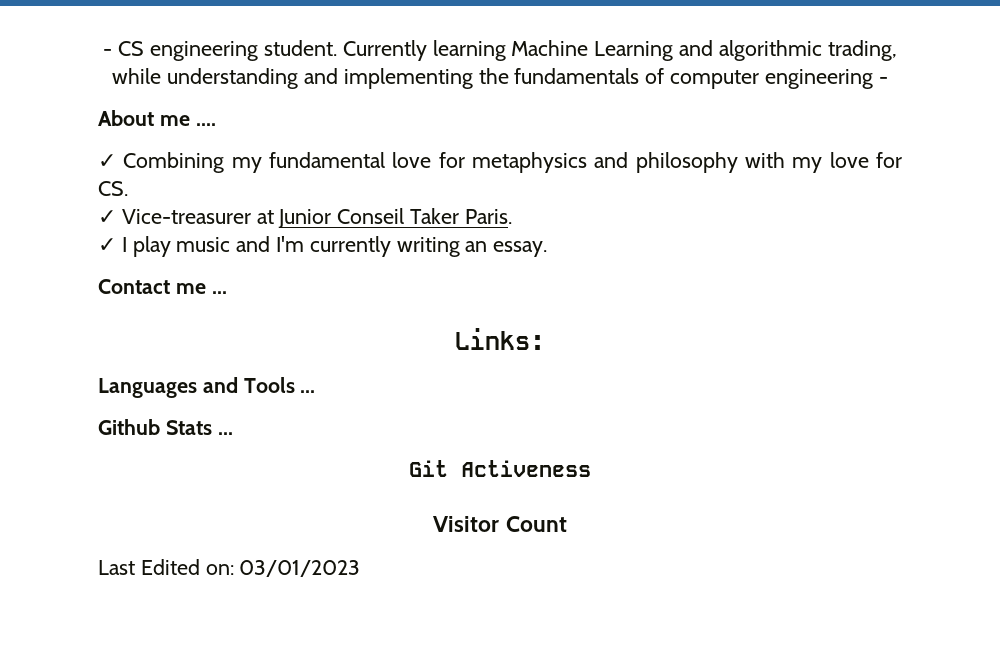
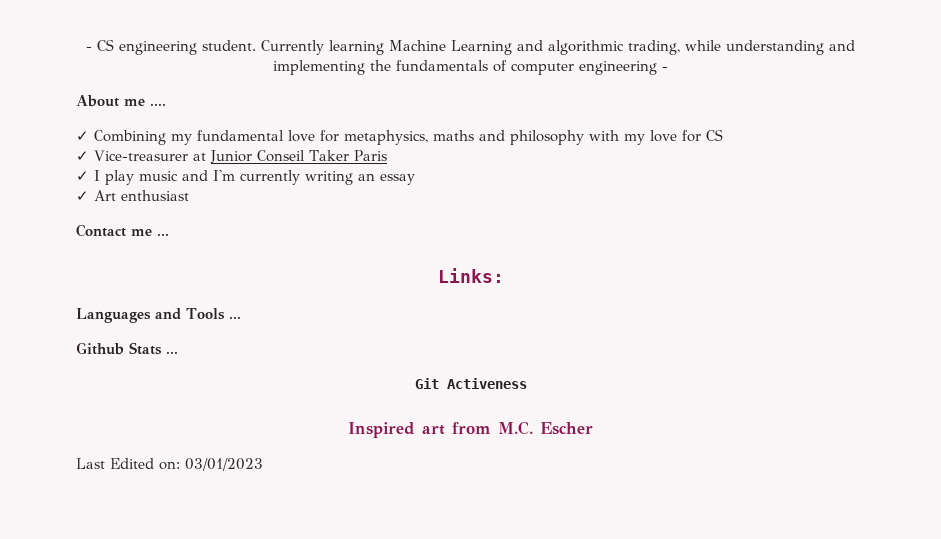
[471,152,587,173] metaphysics -> [344,130,474,145] metaphysics, maths
[98,181,128,196] CS. -> [706,129,723,141] CS
[464,209,512,224] Paris. -> [353,150,387,161] Paris
[493,241,548,257] essay. -> [380,174,415,185] [76,190,189,201] essay // ✓ Art enthusiast
[433,516,567,532] Visitor Count -> [348,421,593,438] Inspired art from M.C. Escher

